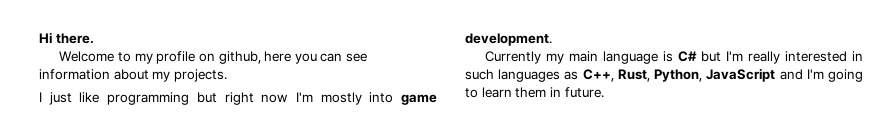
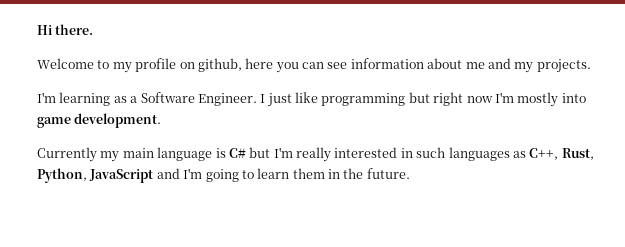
(149, 74) none -> [465,58,511,69] me and
(227, 75) none -> [37,92,257,106] I'm learning as a Software Engineer.
(561, 92) none -> [343,168,364,179] the

